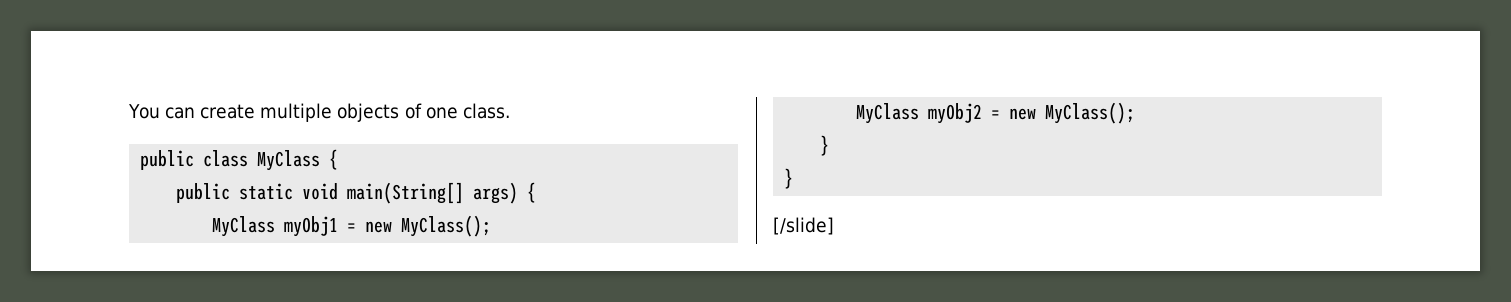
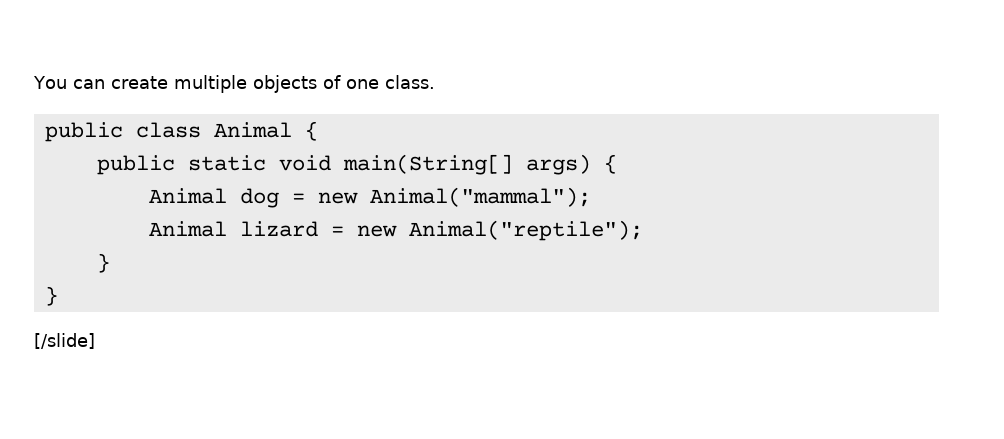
[257,150,321,171] MyClass -> [213,122,292,138] Animal
[212,215,492,237] [856,102,1136,124] MyClass myObj1 = new MyClass(); // MyClass myObj2 = new MyClass(); -> [148,187,591,208] [148,220,643,241] Animal dog = new Animal("mammal"); // Animal lizard = new Animal("reptile");

